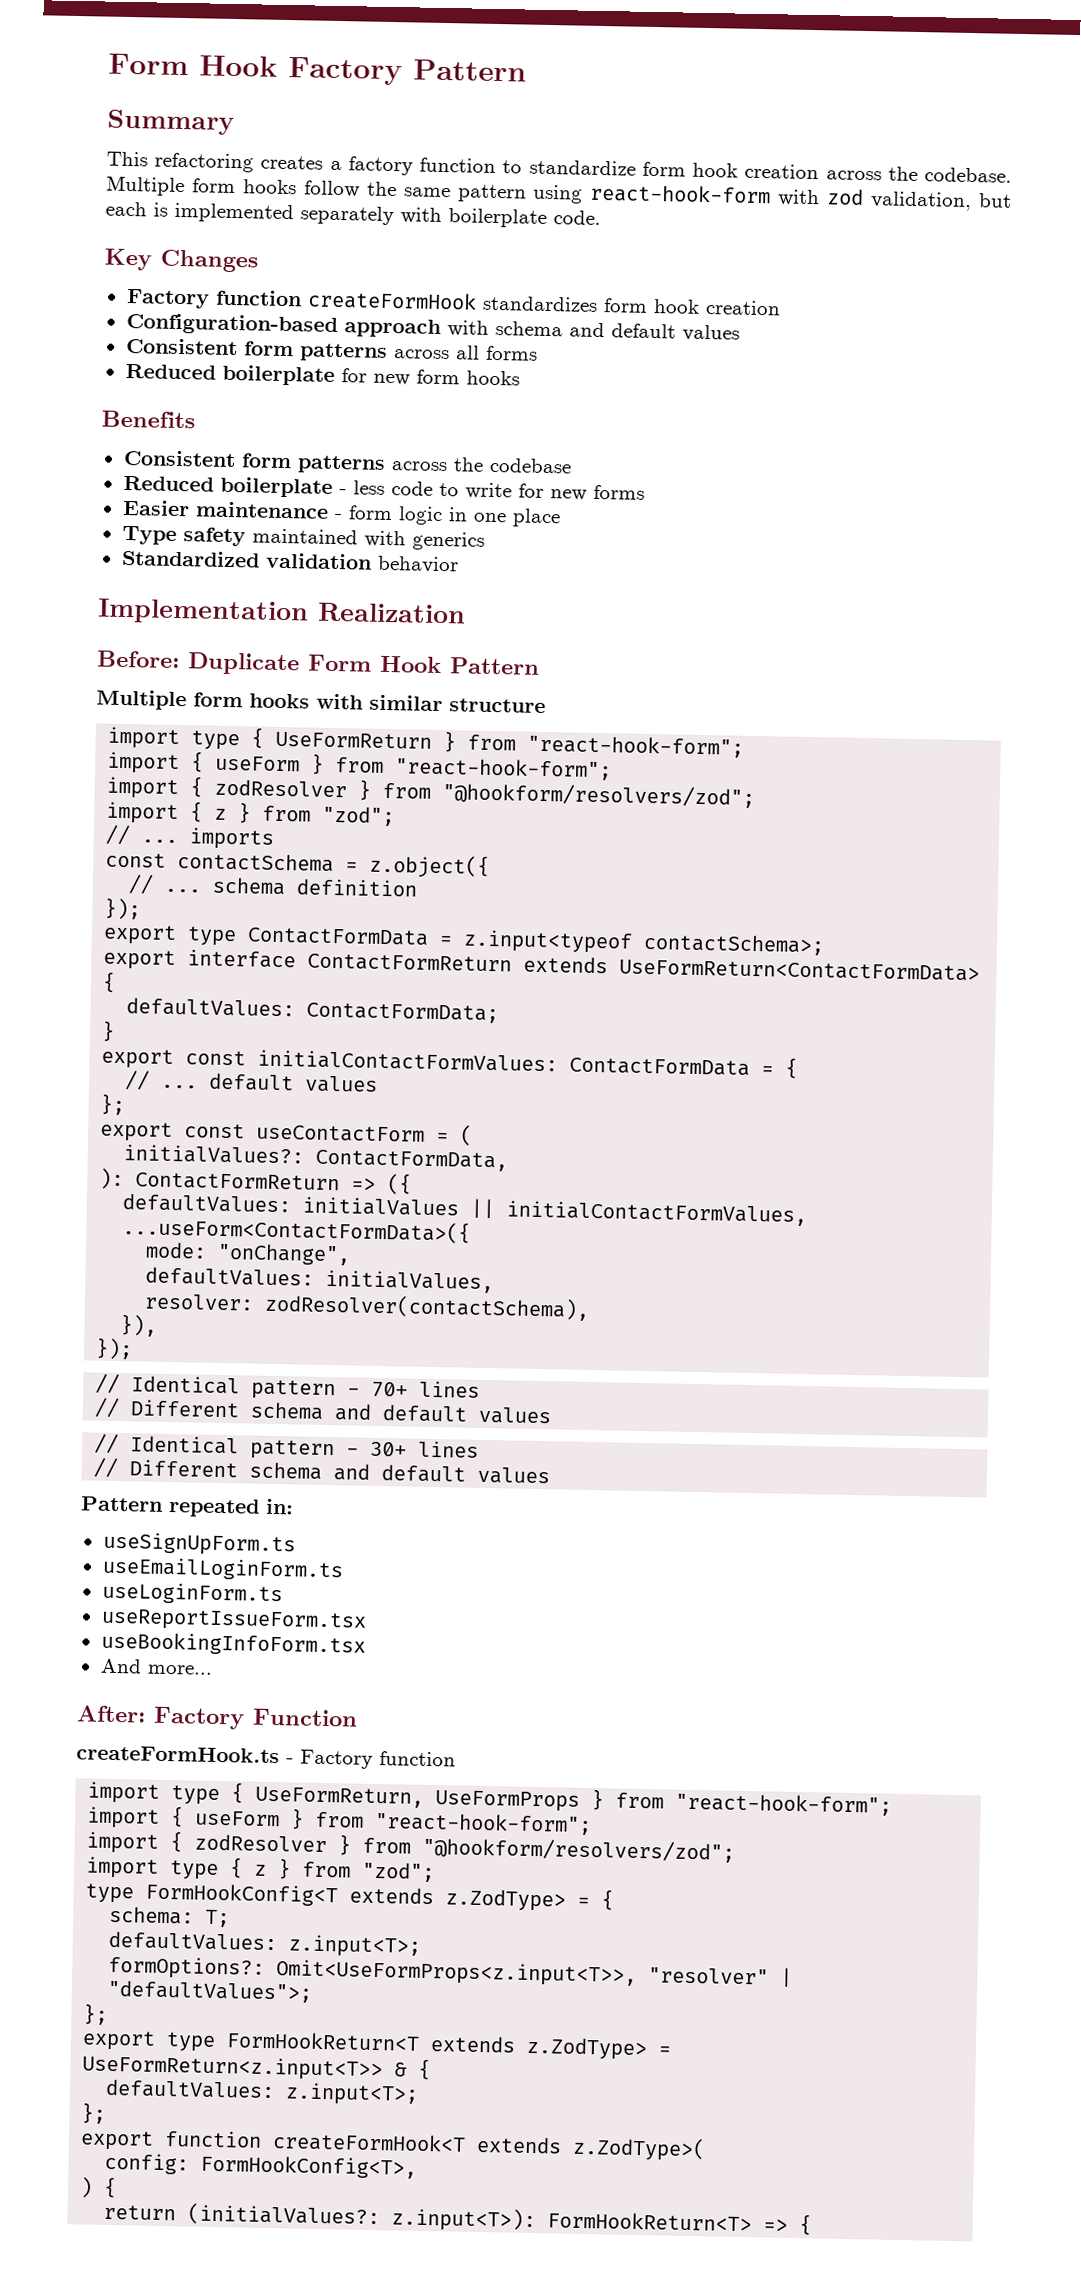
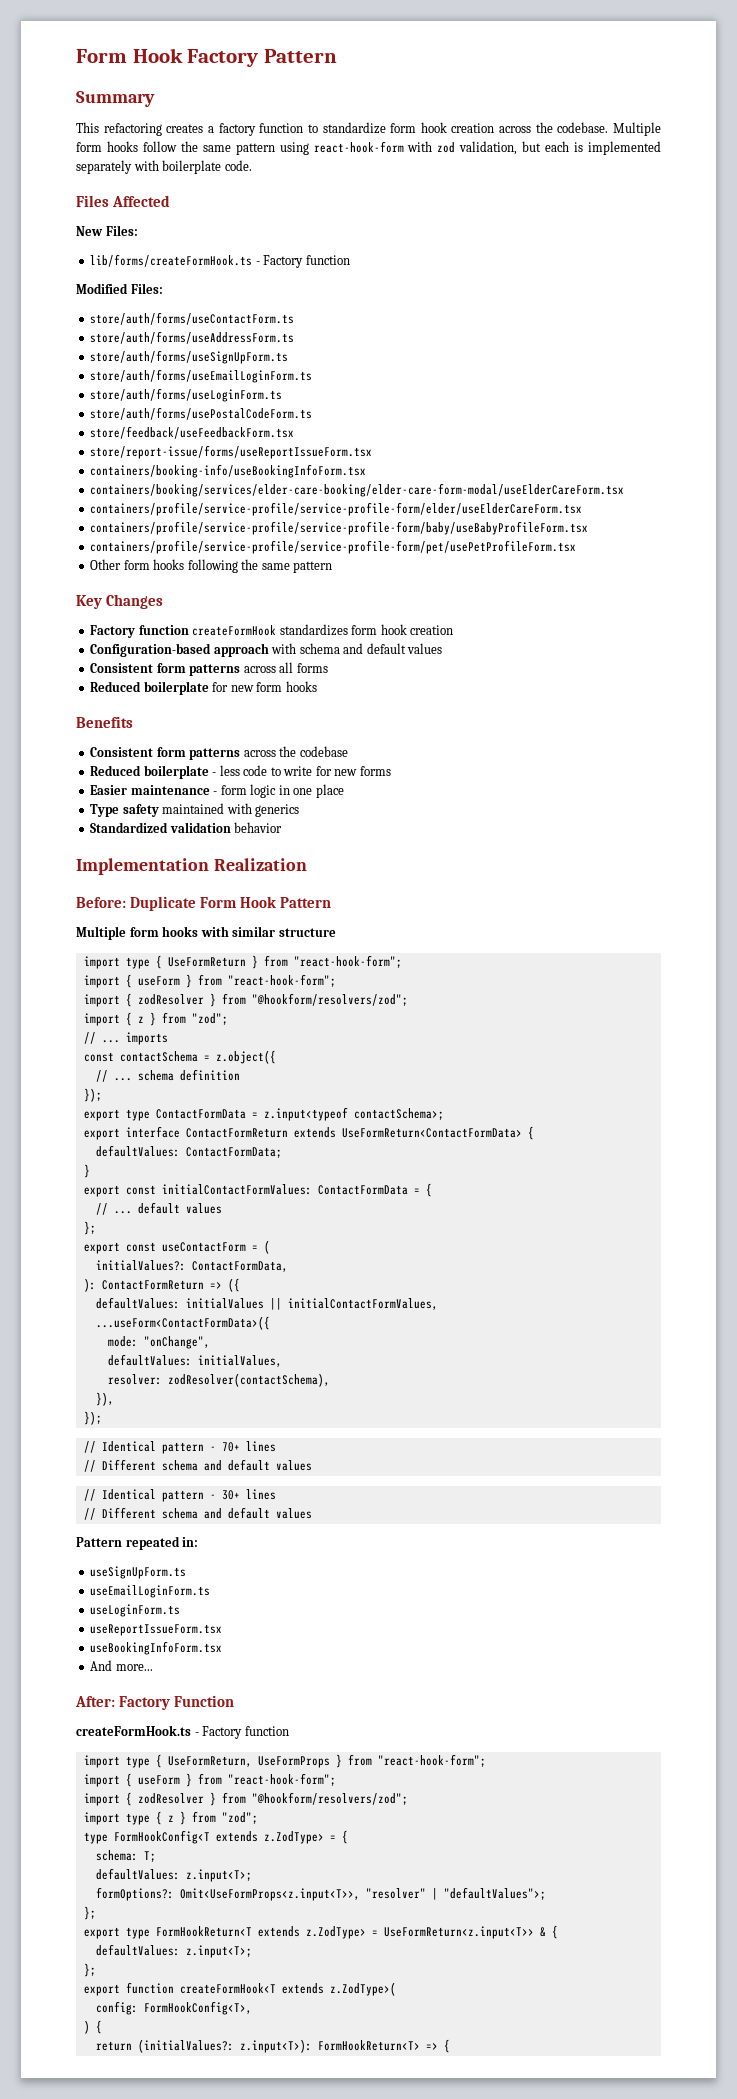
(601, 217) none -> [76,195,171,207] [76,225,138,236] [90,254,350,268] [76,283,163,294] [90,312,295,325] [90,331,295,344] [90,350,289,364] [90,369,313,383] [90,388,283,402] [90,407,313,420] [90,426,295,439] [90,445,373,459] [90,464,367,478] [90,483,625,497] [90,502,583,516] [90,521,589,535] [90,540,577,554] [90,559,333,573] // Files Affected // New Files: // lib/forms/createFormHook.ts - Factory function // Modified Files: // store/auth/forms/useContactForm.ts // store/auth/forms/useAddressForm.ts // store/auth/forms/useSignUpForm.ts // store/auth/forms/useEmailLoginForm.ts // store/auth/forms/useLoginForm.ts // store/auth/forms/usePostalCodeForm.ts // store/feedback/useFeedbackForm.tsx // store/report-issue/forms/useReportIssueForm.tsx // containers/booking-info/useBookingInfoForm.tsx // containers/booking/services/elder-care-booking/elder-care-form-modal/useElderCareForm.tsx // containers/profile/service-profile/service-profile-form/elder/useElderCareForm.tsx // containers/profile/service-profile/service-profile-form/baby/useBabyProfileForm.tsx // containers/profile/service-profile/service-profile-form/pet/usePetProfileForm.tsx // Other form hooks following the same pattern

